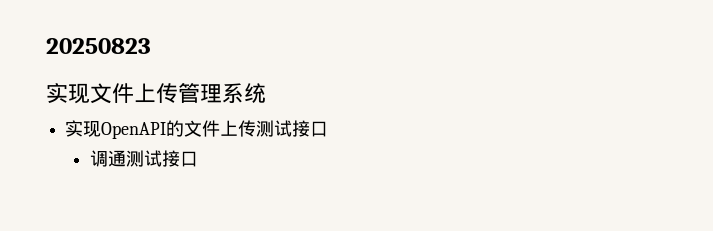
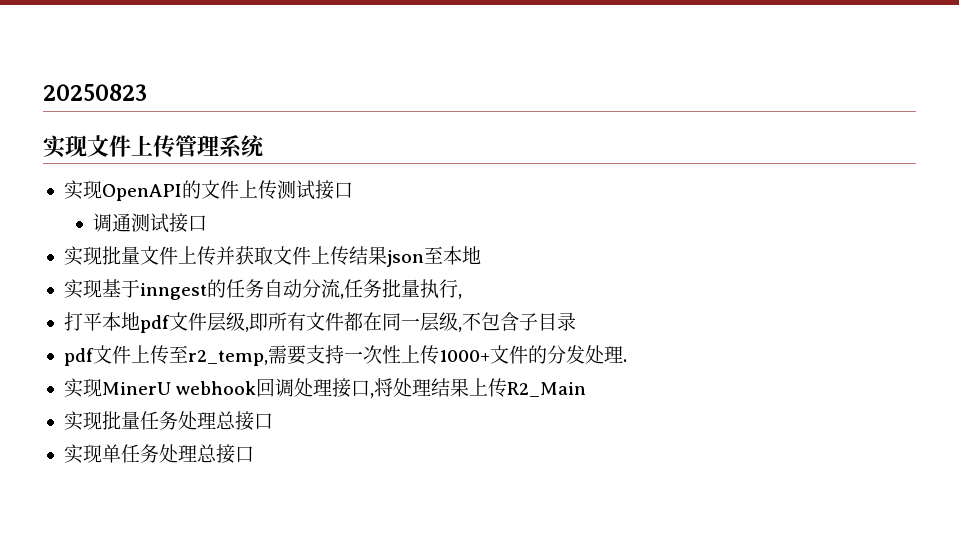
(199, 159) none -> [63,246,481,267] [63,279,462,300] [63,312,576,333] [63,345,627,366] [63,378,587,398] [63,411,273,431] [63,444,254,464] // 实现批量文件上传并获取文件上传结果json至本地 // 实现基于inngest的任务自动分流,任务批量执行, // 打平本地pdf文件层级,即所有文件都在同一层级,不包含子目录 // pdf文件上传至r2_temp,需要支持一次性上传1000+文件的分发处理. // 实现MinerU webhook回调处理接口,将处理结果上传R2_Main // 实现批量任务处理总接口 // 实现单任务处理总接口

